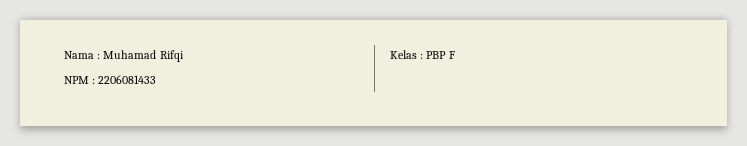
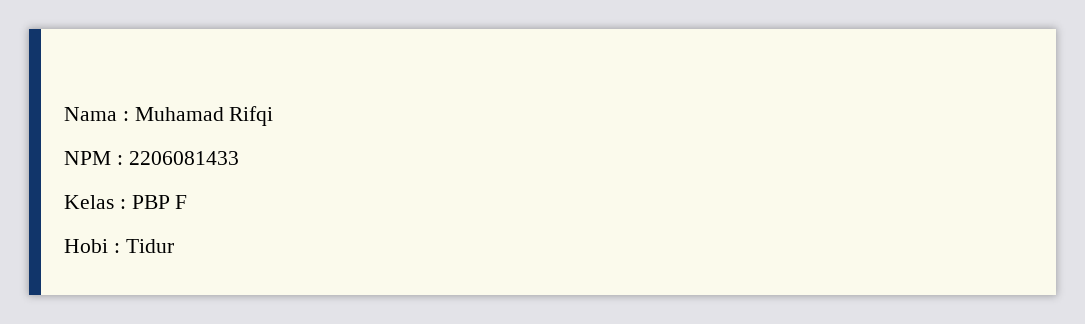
(455, 55) none -> [64,239,174,253] // Hobi : Tidur

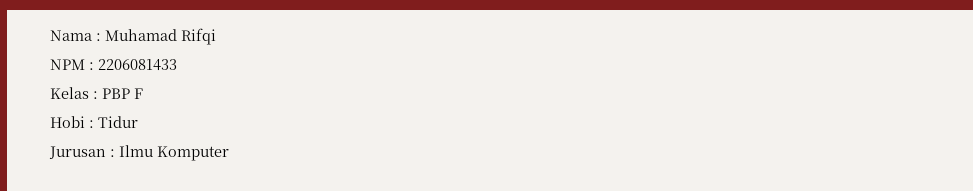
(174, 246) none -> [49,145,229,161] // Jurusan : Ilmu Komputer

